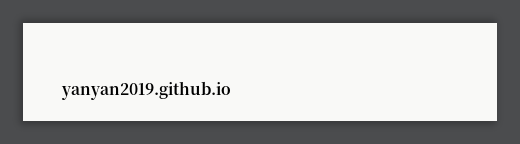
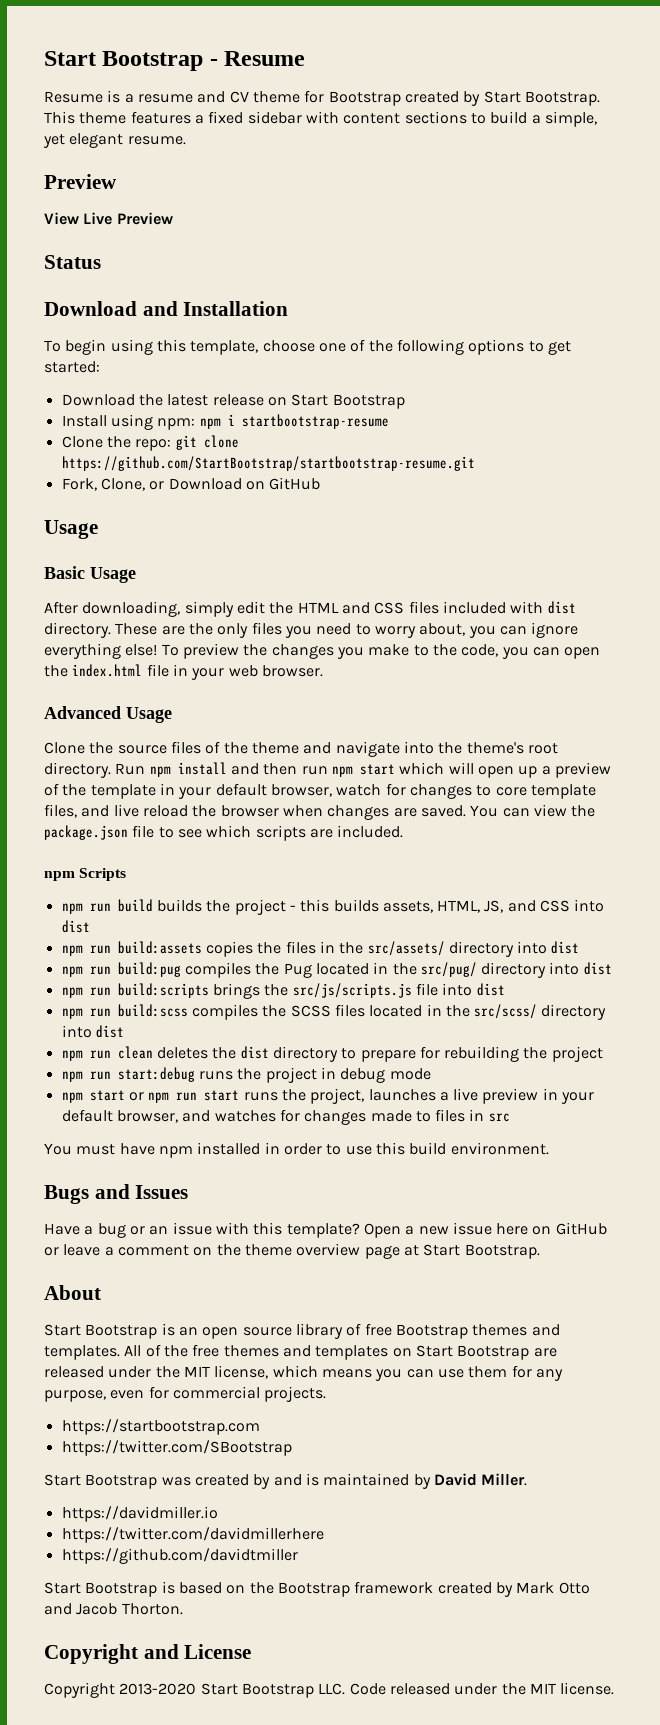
[61,81,231,100] yanyan2019.github.io -> [44,51,306,71] [44,90,600,106] [44,111,597,127] [43,133,186,148] [44,174,117,189] [44,212,173,225] [44,255,101,269] [44,301,289,316] [44,339,571,355] [44,361,100,373] [61,394,405,409] [61,414,389,430] [61,435,239,451] [61,456,475,471] [61,477,321,491] [44,520,98,539] [44,566,136,583] [44,601,576,617] [44,622,579,638] [44,643,601,659] [44,664,323,680] [44,706,172,723] [44,741,558,757] [44,762,611,778] [44,783,596,799] [44,804,596,820] [44,825,404,841] [44,868,127,881] [61,899,605,915] [61,920,90,933] [61,941,580,957] [61,962,612,978] [61,983,505,999] [61,1004,607,1020] [61,1025,124,1038] [61,1046,603,1062] [61,1067,431,1083] [61,1088,595,1104] [61,1109,510,1125] [44,1142,549,1158] [44,1184,189,1204] [44,1222,607,1238] [44,1243,540,1259] [44,1285,101,1300] [44,1323,560,1339] [44,1344,557,1360] [44,1365,563,1381] [44,1386,327,1402] [61,1419,260,1435] [61,1440,292,1456] [44,1473,528,1489] [61,1506,218,1522] [61,1527,324,1543] [61,1548,298,1564] [44,1581,590,1597] [44,1603,183,1615] [44,1644,252,1664] [44,1682,615,1698] Start Bootstrap - Resume // Resume is a resume and CV theme for Bootstrap created by Start Bootstrap. This theme features a fixed sidebar with content sections to build a simple, yet elegant resume. // Preview // View Live Preview // Status // Download and Installation // To begin using this template, choose one of the following options to get started: // Download the latest release on Start Bootstrap // Install using npm: npm i startbootstrap-resume // Clone the repo: git clone https://github.com/StartBootstrap/startbootstrap-resume.git // Fork, Clone, or Download on GitHub // Usage // Basic Usage // After downloading, simply edit the HTML and CSS files included with dist directory. These are the only files you need to worry about, you can ignore everything else! To preview the changes you make to the code, you can open the index.html file in your web browser. // Advanced Usage // Clone the source files of the theme and navigate into the theme's root directory. Run npm install and then run npm start which will open up a preview of the template in your default browser, watch for changes to core template files, and live reload the browser when changes are saved. You can view the package.json file to see which scripts are included. // npm Scripts // npm run build builds the project - this builds assets, HTML, JS, and CSS into dist // npm run build:assets copies the files in the src/assets/ directory into dist // npm run build:pug compiles the Pug located in the src/pug/ directory into dist // npm run build:scripts brings the src/js/scripts.js file into dist // npm run build:scss compiles the SCSS files located in the src/scss/ directory into dist // npm run clean deletes the dist directory to prepare for rebuilding the project // npm run start:debug runs the project in debug mode // npm start or npm run start runs the project, launches a live preview in your default browser, and watches for changes made to files in src // You must have npm installed in order to use this build environment. // Bugs and Issues // Have a bug or an issue with this template? Open a new issue here on GitHub or leave a comment on the theme overview page at Start Bootstrap. // About // Start Bootstrap is an open source library of free Bootstrap themes and templates. All of the free themes and templates on Start Bootstrap are released under the MIT license, which means you can use them for any purpose, even for commercial projects. // https://startbootstrap.com // https://twitter.com/SBootstrap // Start Bootstrap was created by and is maintained by David Miller. // https://davidmiller.io // https://twitter.com/davidmillerhere // https://github.com/davidtmiller // Start Bootstrap is based on the Bootstrap framework created by Mark Otto and Jacob Thorton. // Copyright and License // Copyright 2013-2020 Start Bootstrap LLC. Code released under the MIT license.

